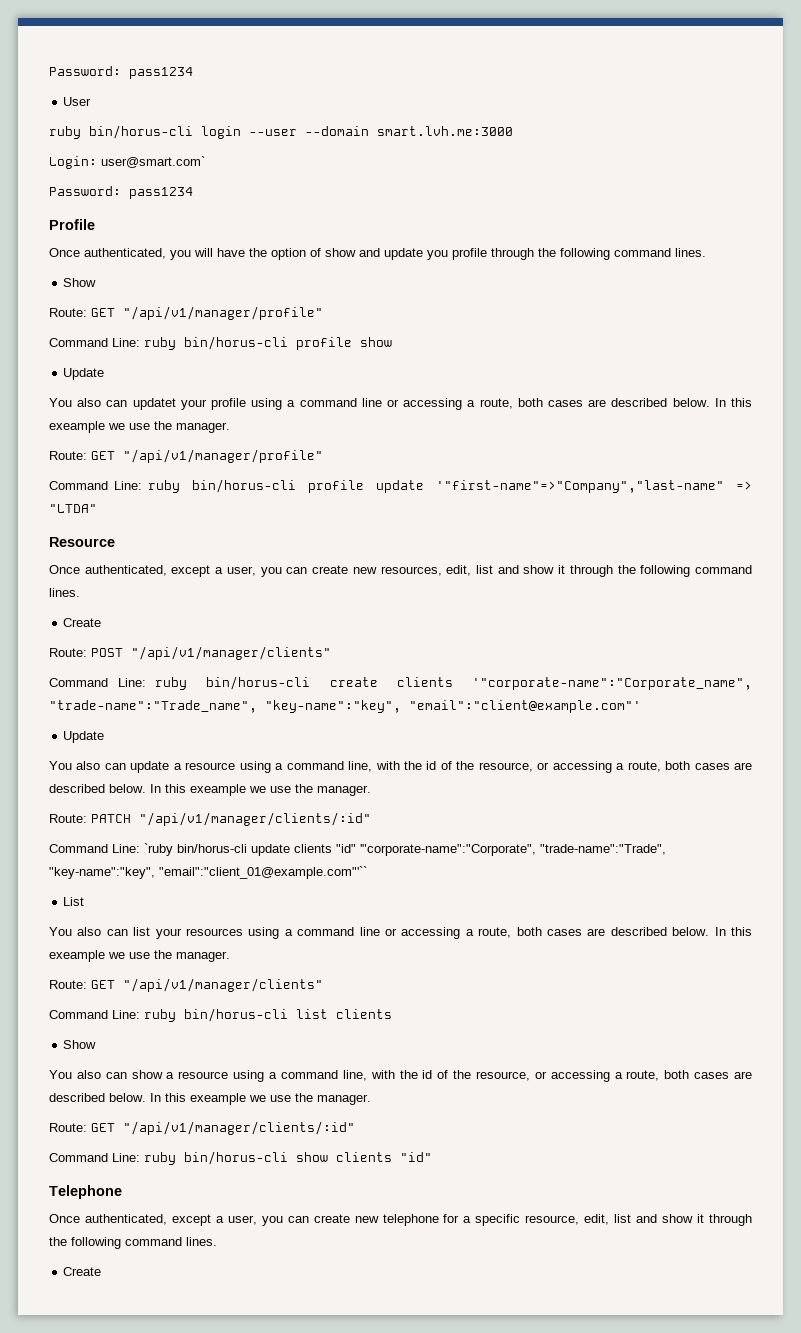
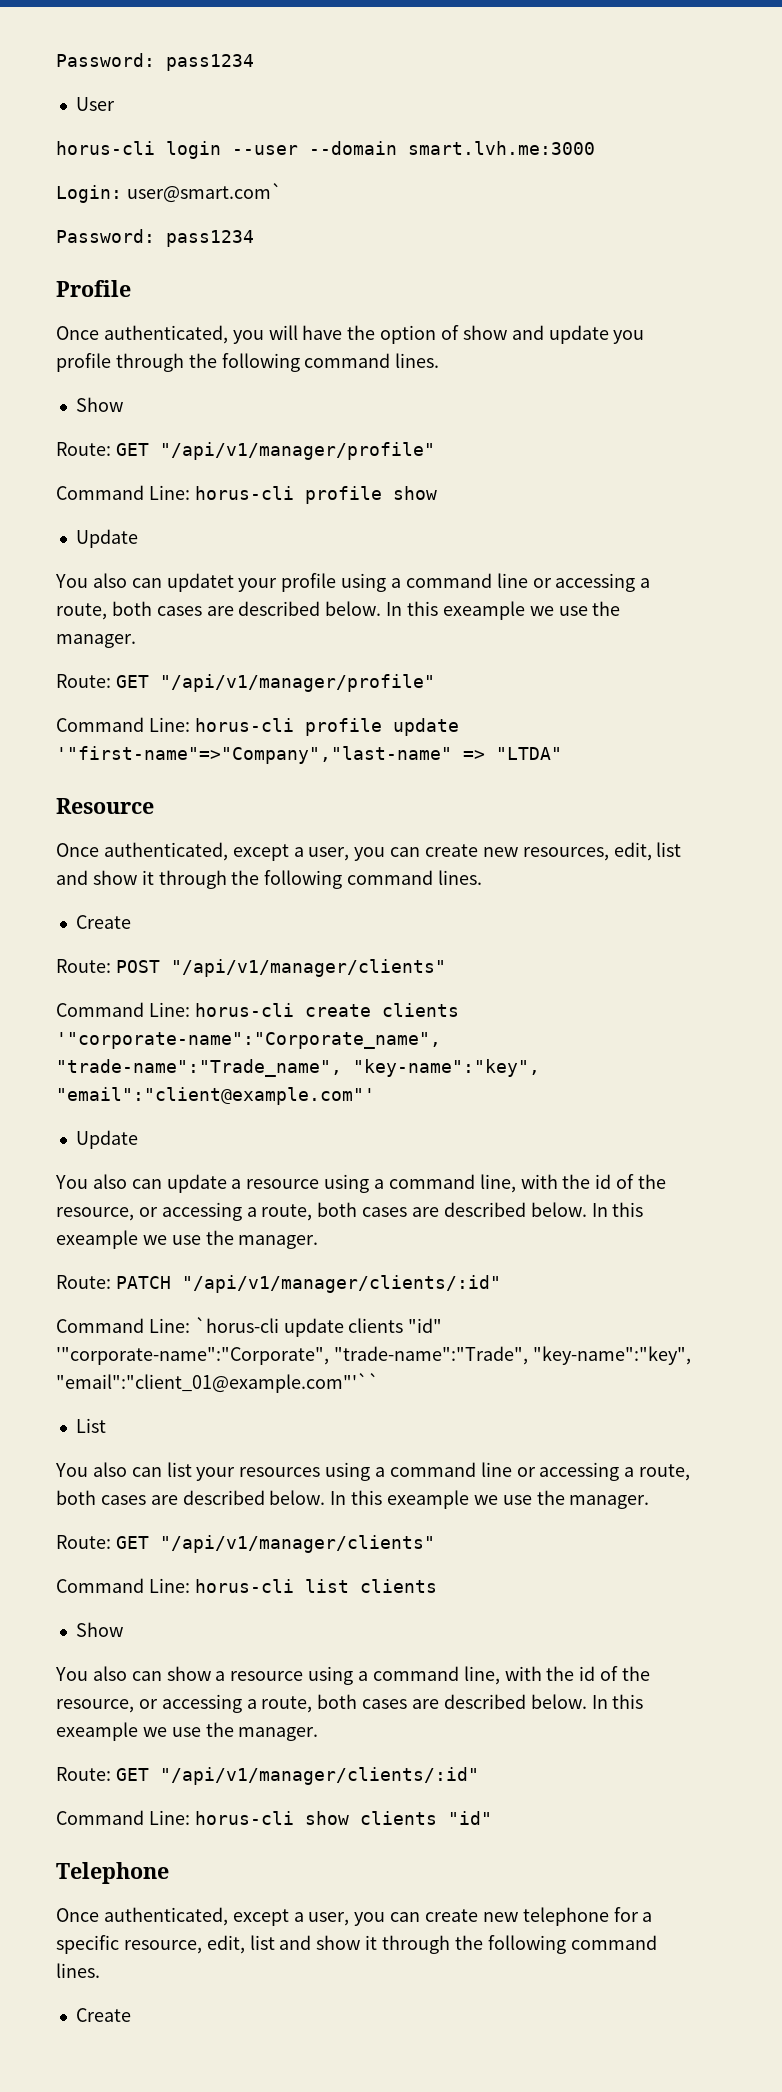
[49,125,193,139] ruby bin/horus-cli -> [56,141,155,155] horus-cli
[144,336,288,350] ruby bin/horus-cli -> [194,486,294,500] horus-cli
[148,479,296,493] ruby bin/horus-cli -> [194,718,294,732] horus-cli
[155,676,311,690] ruby bin/horus-cli -> [194,1003,294,1017] horus-cli
[144,843,247,856] `ruby bin/horus-cli -> [194,1317,279,1333] `horus-cli
[144,1008,288,1022] ruby bin/horus-cli -> [194,1579,294,1593] horus-cli
[144,1151,288,1165] ruby bin/horus-cli -> [194,1811,294,1825] horus-cli

